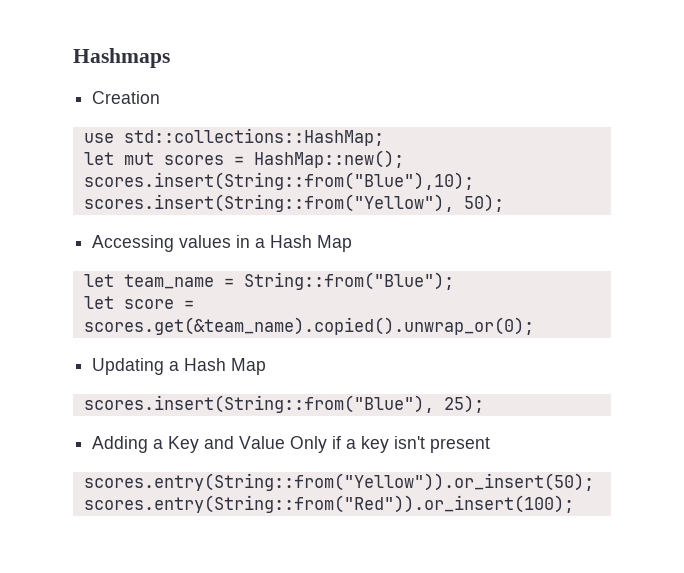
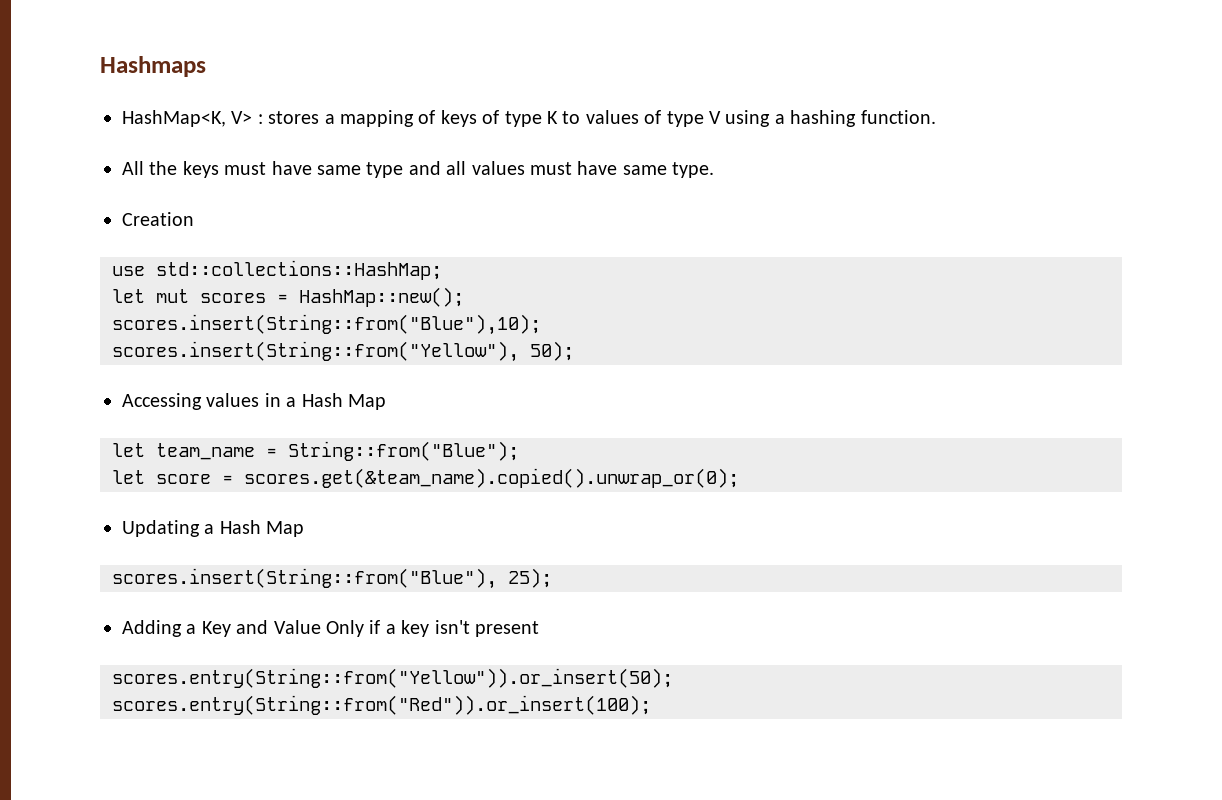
(170, 58) none -> [122,110,936,127] [122,161,715,178] // HashMap<K, V> : stores a mapping of keys of type K to values of type V using a hashing function. // All the keys must have same type and all values must have same type.

